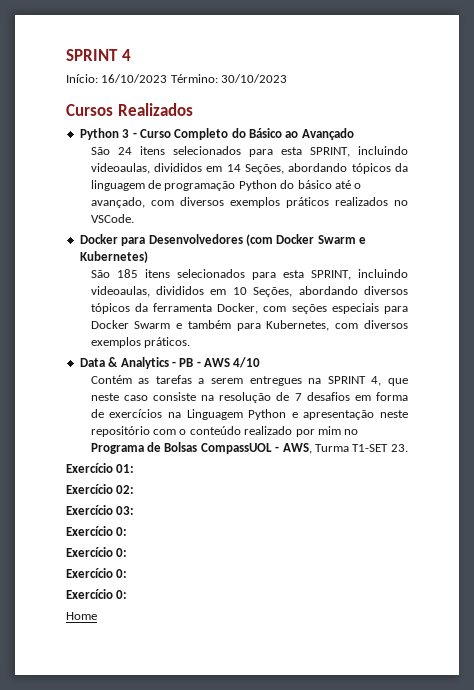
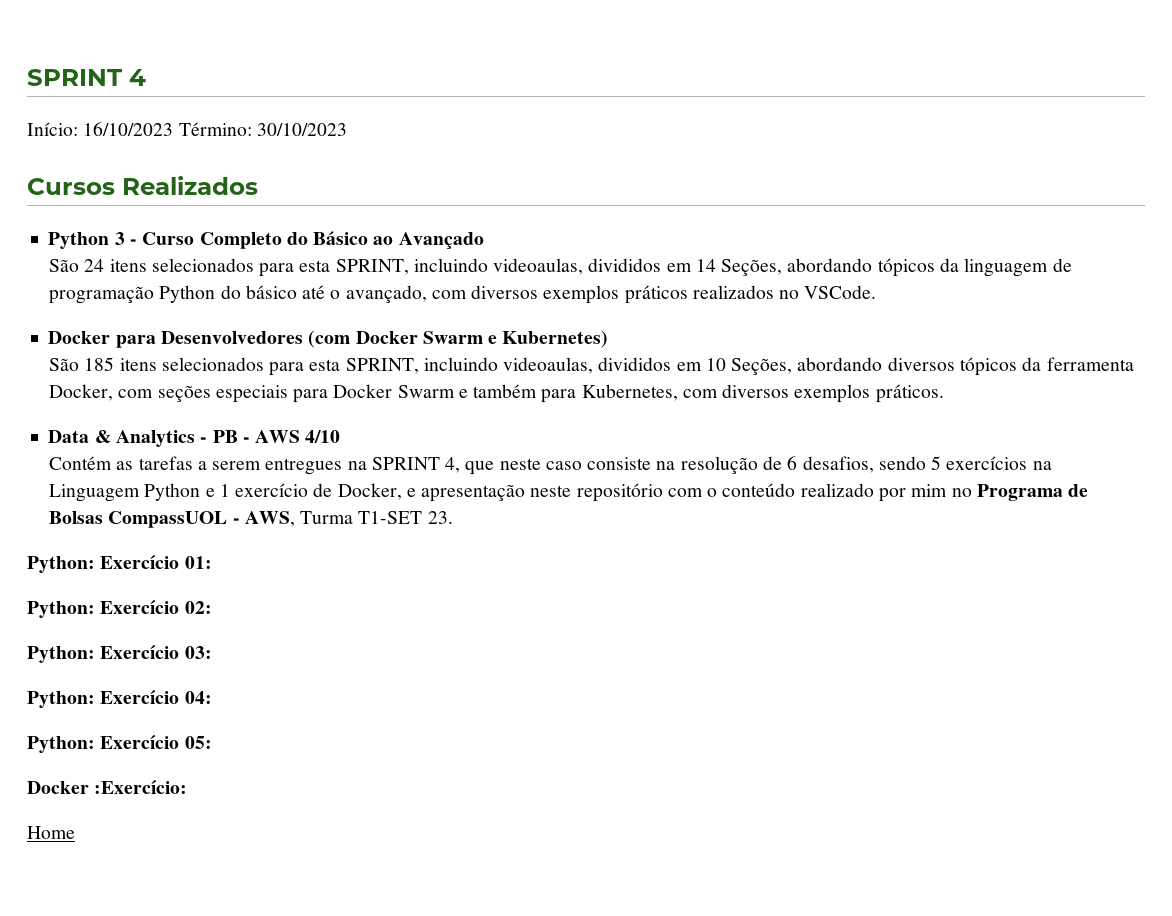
[294,392,408,401] [90,409,104,418] 7 desafios em forma de -> [787,456,942,473] 6 desafios, sendo 5
(298, 415) none -> [219,483,416,500] 1 exercício de Docker, e
(408, 448) none -> [27,556,95,573] Python:
(135, 468) none -> [27,601,95,618] Python:
(135, 489) none -> [27,646,95,663] Python:
[66,526,128,536] [66,547,128,557] [66,568,128,578] [66,589,128,599] Exercício 0: // Exercício 0: // Exercício 0: // Exercício 0: -> [27,690,212,708] [27,735,212,753] [27,780,188,794] Python: Exercício 04: // Python: Exercício 05: // Docker :Exercício:

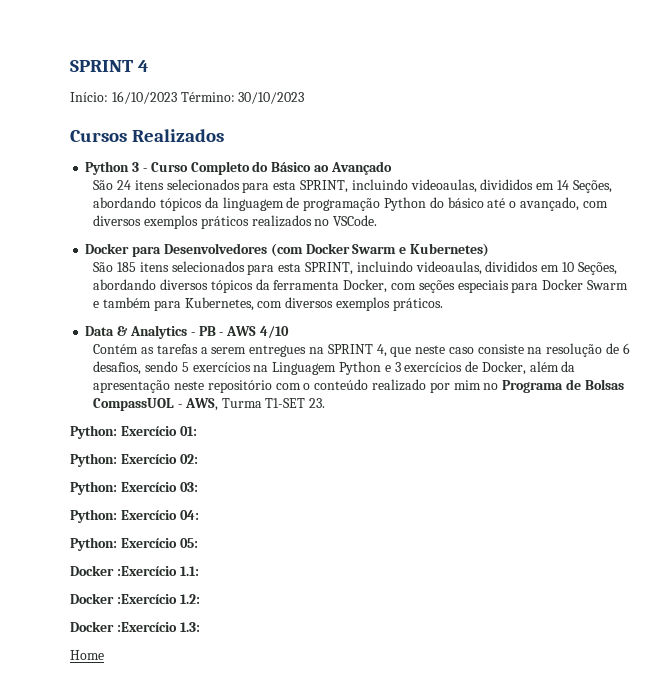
[219,483,416,500] 1 exercício de Docker, e -> [394,361,576,375] 3 exercícios de Docker, além da
[94,780,188,794] :Exercício: -> [116,566,199,576] [70,593,200,604] [70,621,200,632] :Exercício 1.1: // Docker :Exercício 1.2: // Docker :Exercício 1.3:

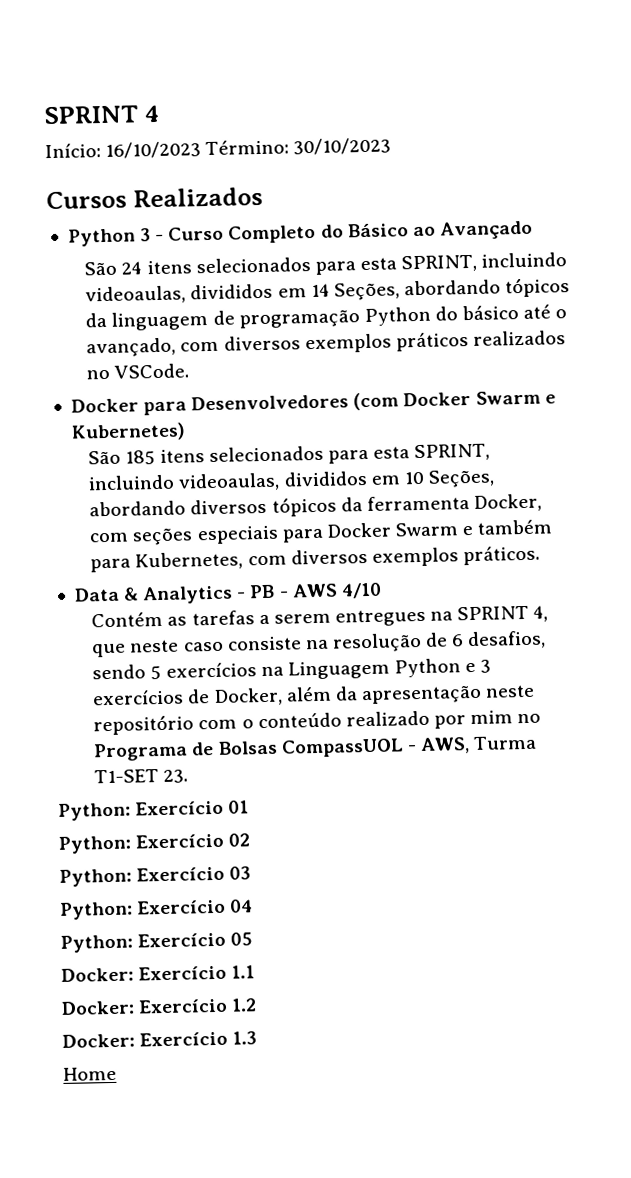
[179,426,197,436] [70,453,198,467] [70,481,198,495] [70,509,199,523] [70,537,198,551] [70,565,199,576] [70,593,200,604] [70,621,200,632] 01: // Python: Exercício 02: // Python: Exercício 03: // Python: Exercício 04: // Python: Exercício 05: // Docker :Exercício 1.1: // Docker :Exercício 1.2: // Docker :Exercício 1.3: -> [228,800,250,814] [58,833,251,854] [59,866,252,887] [59,899,254,920] [60,932,253,953] [61,965,256,982] [61,998,258,1015] [62,1031,258,1048] 01 // Python: Exercício 02 // Python: Exercício 03 // Python: Exercício 04 // Python: Exercício 05 // Docker: Exercício 1.1 // Docker: Exercício 1.2 // Docker: Exercício 1.3

